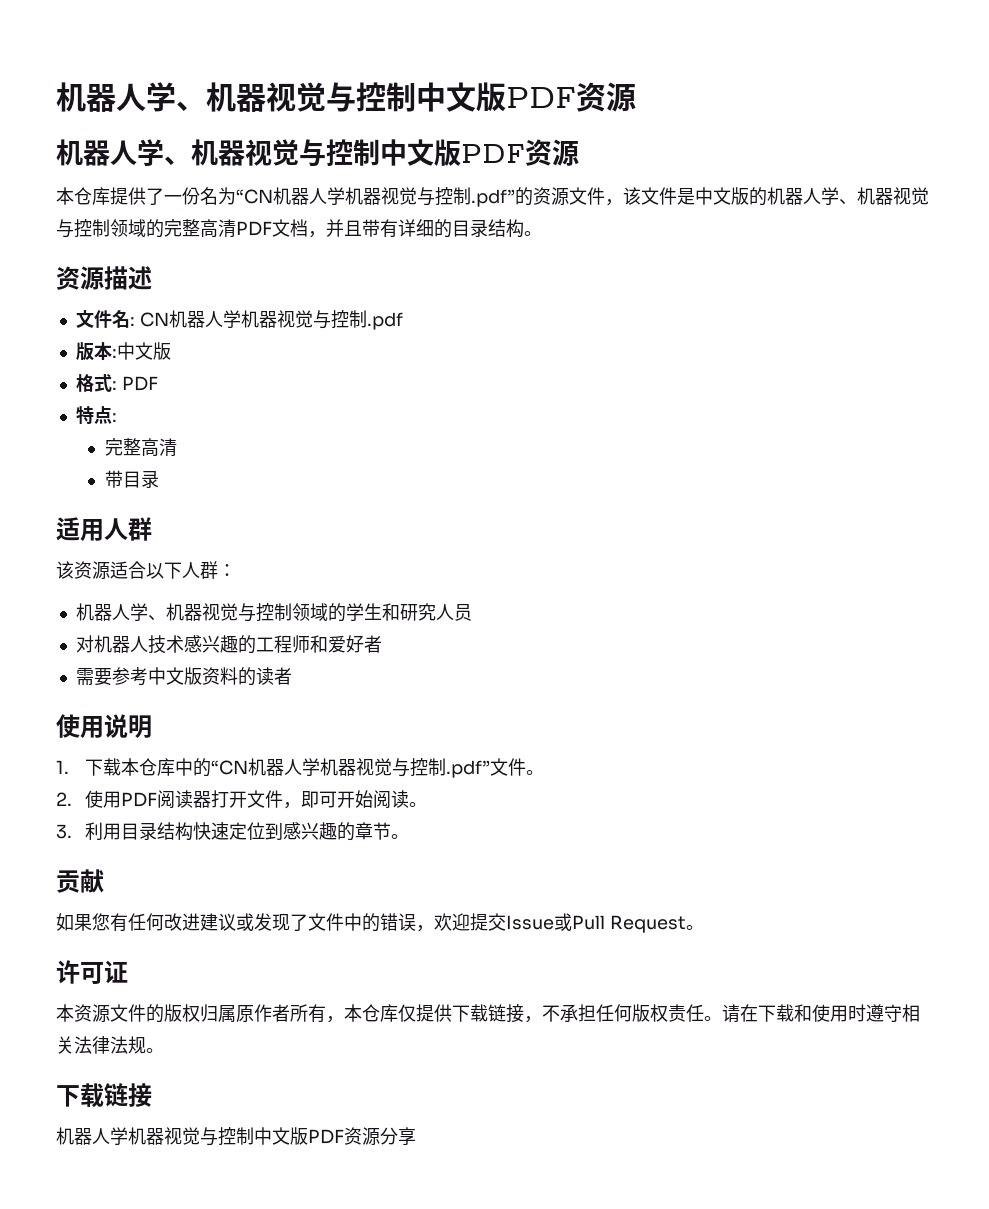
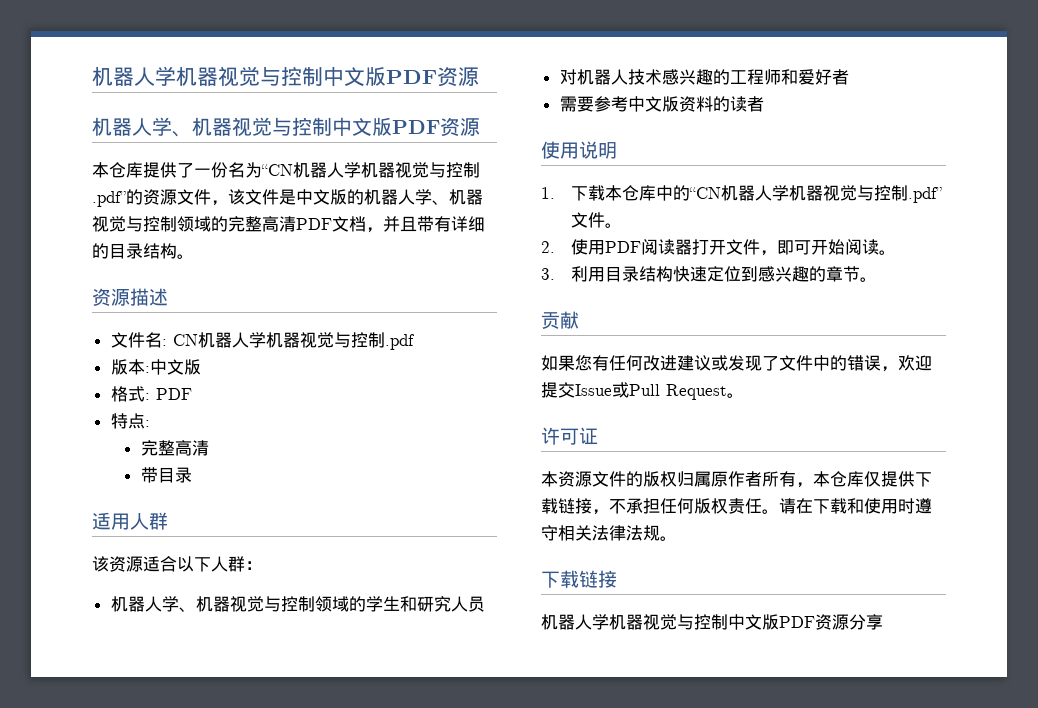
[56,82,206,112] 机器人学、 -> [92,66,176,86] 机器人学

